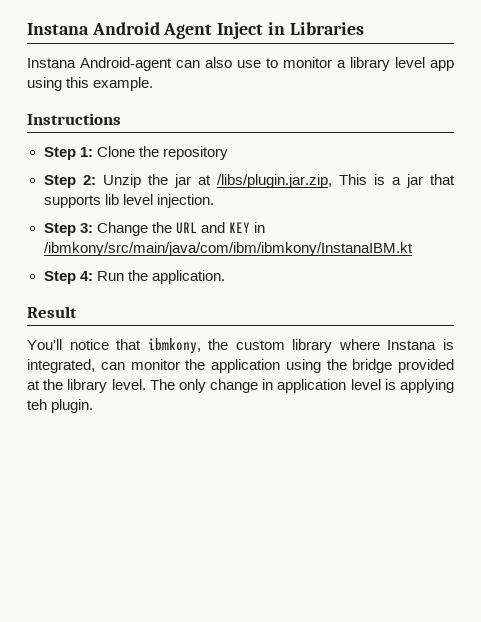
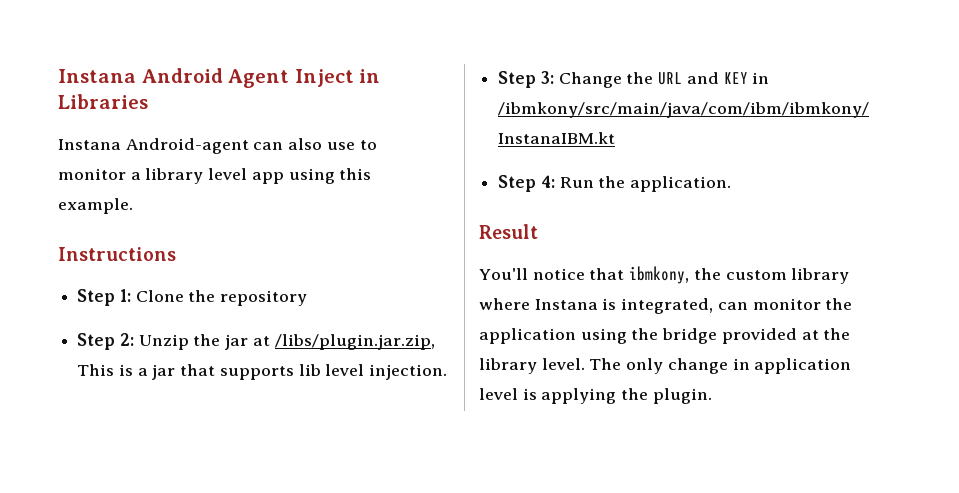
[27,399,47,410] teh -> [621,388,649,400] the

